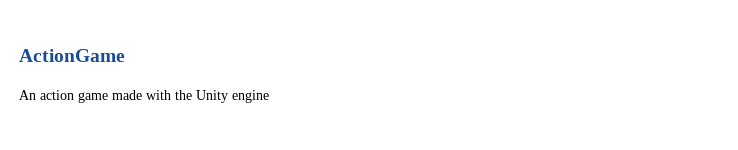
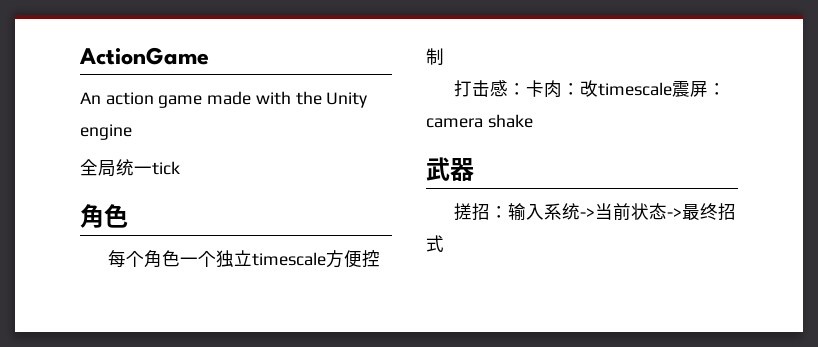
(269, 96) none -> [80,159,180,177] [80,204,128,228] [108,250,381,268] [426,48,444,65] [454,80,727,97] [426,114,533,128] [426,157,474,181] [454,203,737,221] [426,235,444,252] // 全局统一tick // 角色 // 每个角色一个独立timescale方便控制 // 打击感：卡肉：改timescale震屏：camera shake // 武器 // 搓招：输入系统->当前状态->最终招式

